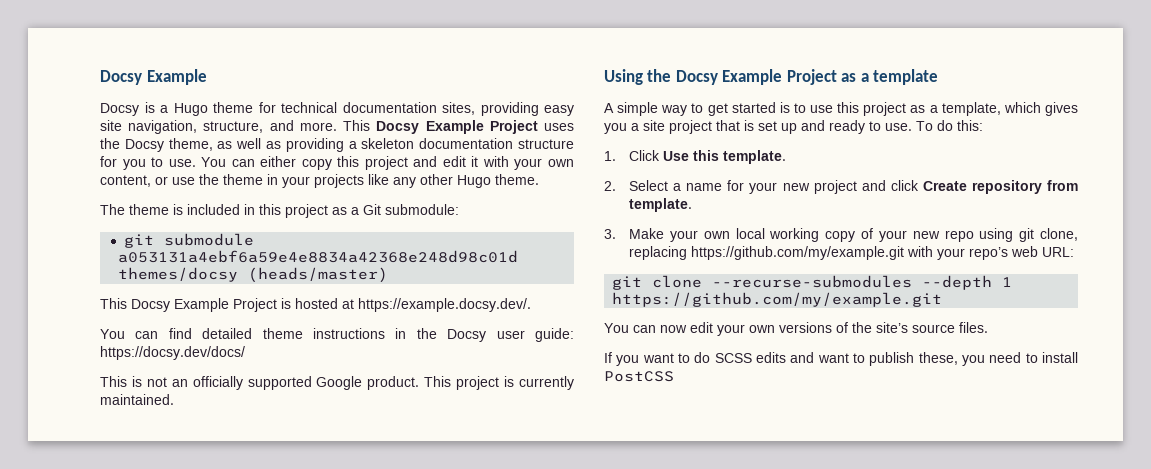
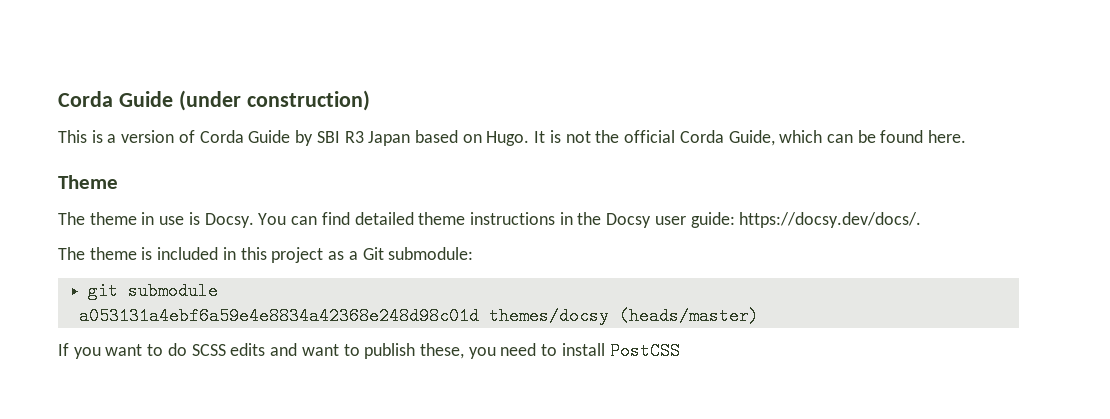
[100,69,207,85] [100,102,574,116] [100,120,574,134] [100,138,574,152] [100,156,575,170] [100,174,539,188] Docsy Example // Docsy is a Hugo theme for technical documentation sites, providing easy site navigation, structure, and more. This Docsy Example Project uses the Docsy theme, as well as providing a skeleton documentation structure for you to use. You can either copy this project and edit it with your own content, or use the theme in your projects like any other Hugo theme. -> [58,90,370,111] [58,130,967,146] [58,175,118,189] [58,212,922,228] Corda Guide (under construction) // This is a version of Corda Guide by SBI R3 Japan based on Hugo. It is not the official Corda Guide, which can be found here. // Theme // The theme in use is Docsy. You can find detailed theme instructions in the Docsy user guide: https://docsy.dev/docs/.
[100,298,531,312] [100,328,574,342] [100,346,245,360] [100,376,575,390] [100,394,174,405] [604,69,939,85] [604,102,1078,116] [604,120,983,134] [604,150,787,164] [604,180,1078,194] [629,198,693,212] [604,228,1078,242] [629,246,1075,260] [612,275,1013,290] [612,292,943,307] [604,322,988,336] // This Docsy Example Project is hosted at https://example.docsy.dev/. // You can find detailed theme instructions in the Docsy user guide: https://docsy.dev/docs/ // This is not an officially supported Google product. This project is currently maintained. // Using the Docsy Example Project as a template // A simple way to get started is to use this project as a template, which gives you a site project that is set up and ready to use. To do this: // 1. Click Use this template. // 2. Select a name for your new project and click Create repository from template. // 3. Make your own local working copy of your new repo using git clone, replacing https://github.com/my/example.git with your repo’s web URL: // git clone --recurse-submodules --depth 1 https://github.com/my/example.git // You can now edit your own versions of the site’s source files. -> (759, 316) none

